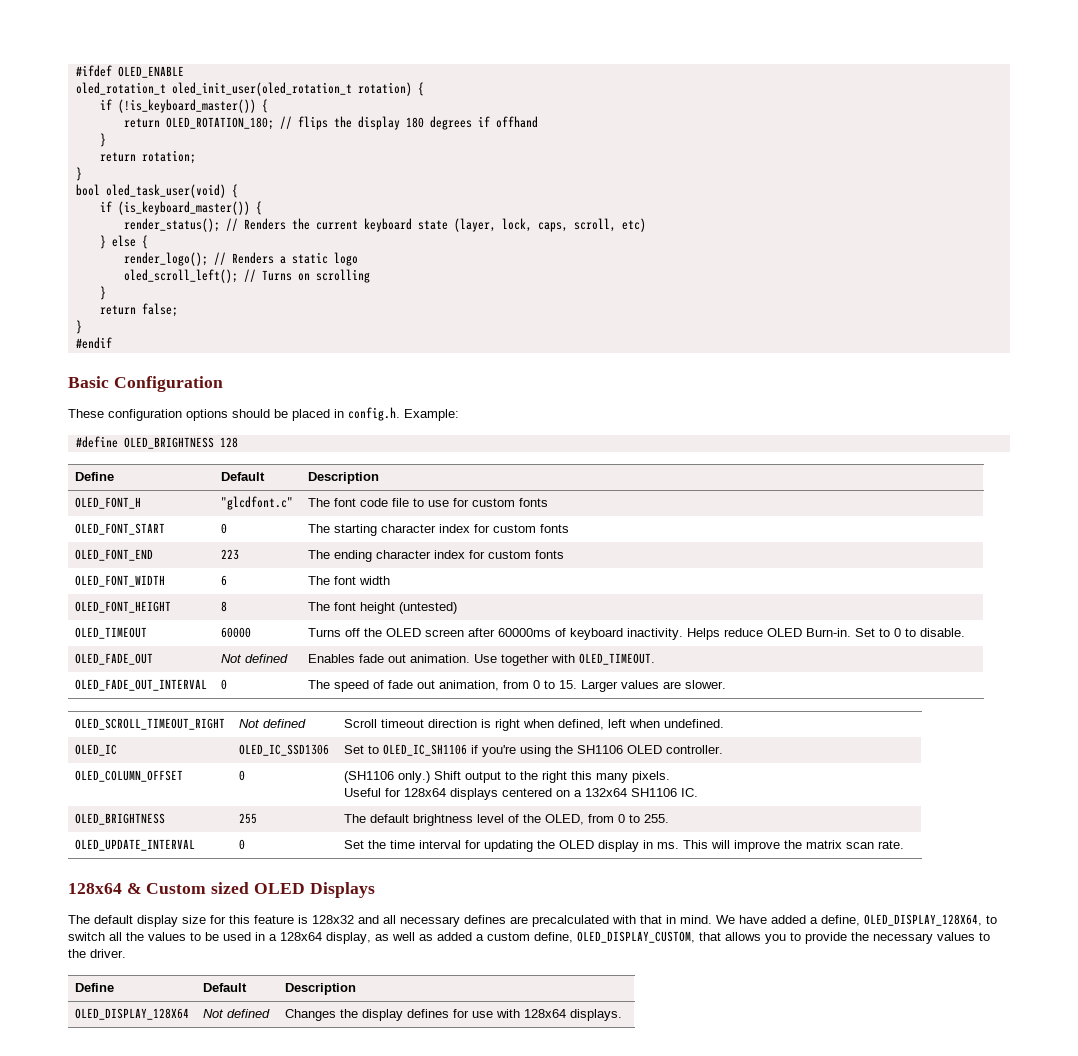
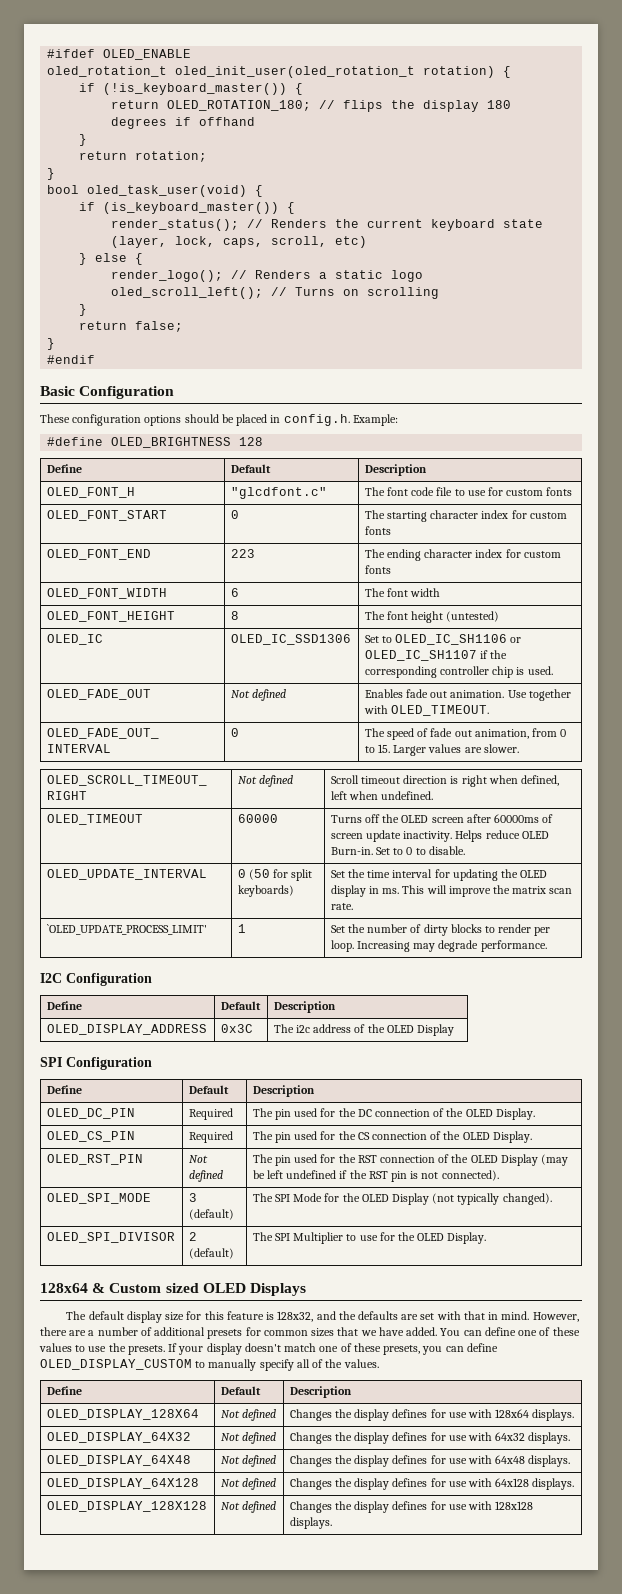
[74,627,147,639] [220,627,251,638] [307,628,965,640] OLED_TIMEOUT | 60000 | Turns off the OLED screen after 60000ms of keyboard inactivity. Helps reduce OLED Burn-in. Set to 0 to disable. -> [46,634,103,645] [230,634,351,645] [364,634,522,645] [364,650,508,661] [364,666,553,678] OLED_IC | OLED_IC_SSD1306 | Set to OLED_IC_SH1106 or OLED_IC_SH1107 if the corresponding controller chip is used.
[74,744,117,756] [238,744,329,756] [343,744,723,757] [74,770,183,782] [238,770,245,781] [343,771,670,783] [343,788,698,800] [74,813,165,825] [238,813,257,824] [343,814,669,826] OLED_IC | OLED_IC_SSD1306 | Set to OLED_IC_SH1106 if you're using the SH1106 OLED controller. // OLED_COLUMN_OFFSET | 0 | (SH1106 only.) Shift output to the right this many pixels. // Useful for 128x64 displays centered on a 132x64 SH1106 IC. // OLED_BRIGHTNESS | 255 | The default brightness level of the OLED, from 0 to 255. -> [46,814,143,825] [237,814,278,823] [330,814,554,823] [330,830,549,842] [330,846,465,855] OLED_TIMEOUT | 60000 | Turns off the OLED screen after 60000ms of screen update inactivity. Helps reduce OLED Burn-in. Set to 0 to disable.
(245, 844) none -> [248,869,313,881] [237,885,294,897] (50 for split keyboards)
(904, 844) none -> [46,924,207,935] [237,924,246,933] [330,924,551,936] [330,940,547,952] [40,973,152,986] [46,1001,82,1010] [220,1001,261,1010] [273,1001,336,1013] [46,1024,207,1035] [220,1024,253,1033] [273,1024,454,1036] [40,1057,152,1070] [46,1085,82,1094] [188,1085,229,1094] [252,1085,315,1097] [46,1108,135,1119] [188,1108,233,1120] [252,1108,535,1120] [46,1131,135,1142] [188,1131,233,1143] [252,1131,532,1143] [46,1154,143,1165] [188,1155,208,1163] [188,1170,223,1182] [252,1154,569,1166] [252,1170,499,1182] [46,1193,151,1204] [188,1193,197,1202] [188,1209,234,1220] [252,1193,552,1205] [46,1232,175,1243] [188,1232,197,1241] [188,1248,234,1259] [252,1232,487,1244] // `OLED_UPDATE_PROCESS_LIMIT' | 1 | Set the number of dirty blocks to render per loop. Increasing may degrade performance. // I2C Configuration // Define | Default | Description // OLED_DISPLAY_ADDRESS | 0x3C | The i2c address of the OLED Display // SPI Configuration // Define | Default | Description // OLED_DC_PIN | Required | The pin used for the DC connection of the OLED Display. // OLED_CS_PIN | Required | The pin used for the CS connection of the OLED Display. // OLED_RST_PIN | Not defined | The pin used for the RST connection of the OLED Display (may be left undefined if the RST pin is not connected). // OLED_SPI_MODE | 3 (default) | The SPI Mode for the OLED Display (not typically changed). // OLED_SPI_DIVISOR | 2 (default) | The SPI Multiplier to use for the OLED Display.
[312,914,997,927] [68,931,990,944] [68,949,126,958] 128x32 and all necessary defines are precalculated with that in mind. We have added a define, OLED_DISPLAY_128X64, to switch all the values to be used in a 128x64 display, as well as added a custom define, OLED_DISPLAY_CUSTOM, that allows you to provide the necessary values to the driver. -> [277,1311,579,1322] [40,1327,580,1339] [39,1343,498,1355] [40,1359,379,1371] 128x32, and the defaults are set with that in mind. However, there are a number of additional presets for common sizes that we have added. You can define one of these values to use the presets. If your display doesn't match one of these presets, you can define OLED_DISPLAY_CUSTOM to manually specify all of the values.
(622, 1015) none -> [46,1432,191,1443] [220,1432,276,1444] [289,1432,571,1444] [46,1455,191,1466] [220,1455,276,1467] [289,1455,571,1467] [46,1478,199,1489] [220,1478,276,1490] [289,1478,575,1490] [46,1501,207,1512] [220,1501,276,1513] [289,1501,534,1513] [289,1517,332,1529] // OLED_DISPLAY_64X32 | Not defined | Changes the display defines for use with 64x32 displays. // OLED_DISPLAY_64X48 | Not defined | Changes the display defines for use with 64x48 displays. // OLED_DISPLAY_64X128 | Not defined | Changes the display defines for use with 64x128 displays. // OLED_DISPLAY_128X128 | Not defined | Changes the display defines for use with 128x128 displays.

